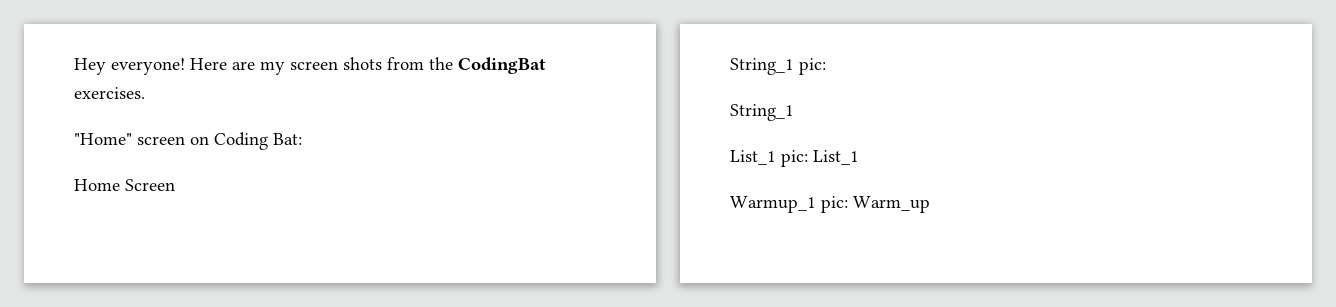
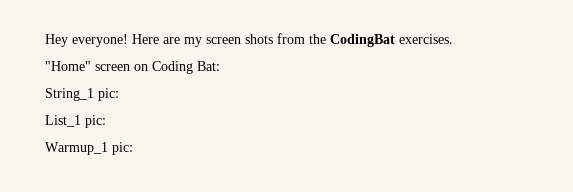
[74,179,175,191] // Home Screen -> (220, 66) none
[730,104,794,121] // String_1 -> (119, 94) none
[813,150,859,165] List_1 -> (106, 121) none
[853,196,930,213] Warm_up -> (133, 148) none

